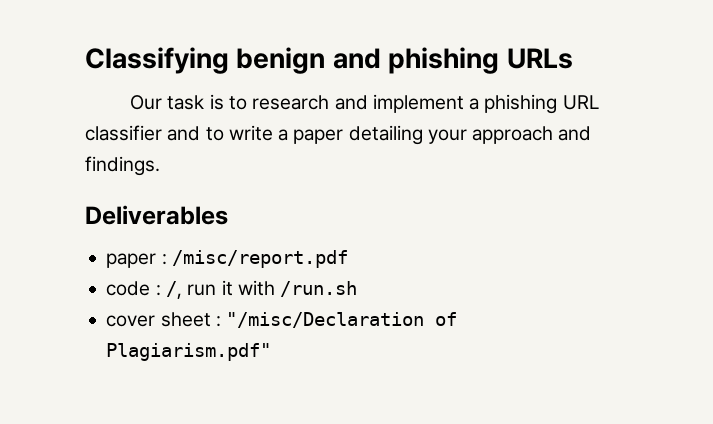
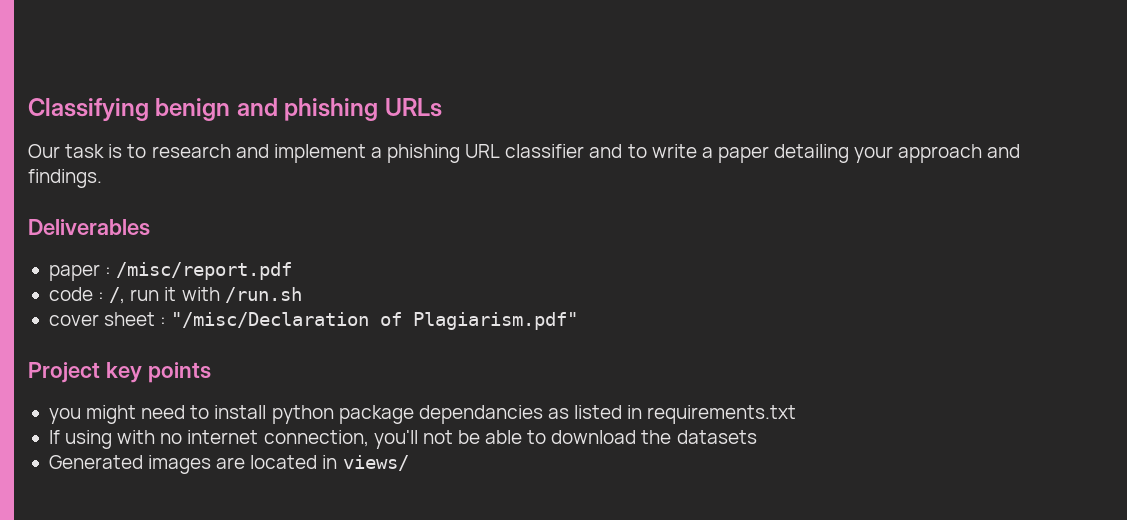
(272, 352) none -> [28,362,211,383] [48,405,797,424] [48,430,757,449] [48,455,409,474] // Project key points // you might need to install python package dependancies as listed in requirements.txt // If using with no internet connection, you'll not be able to download the datasets // Generated images are located in views/

